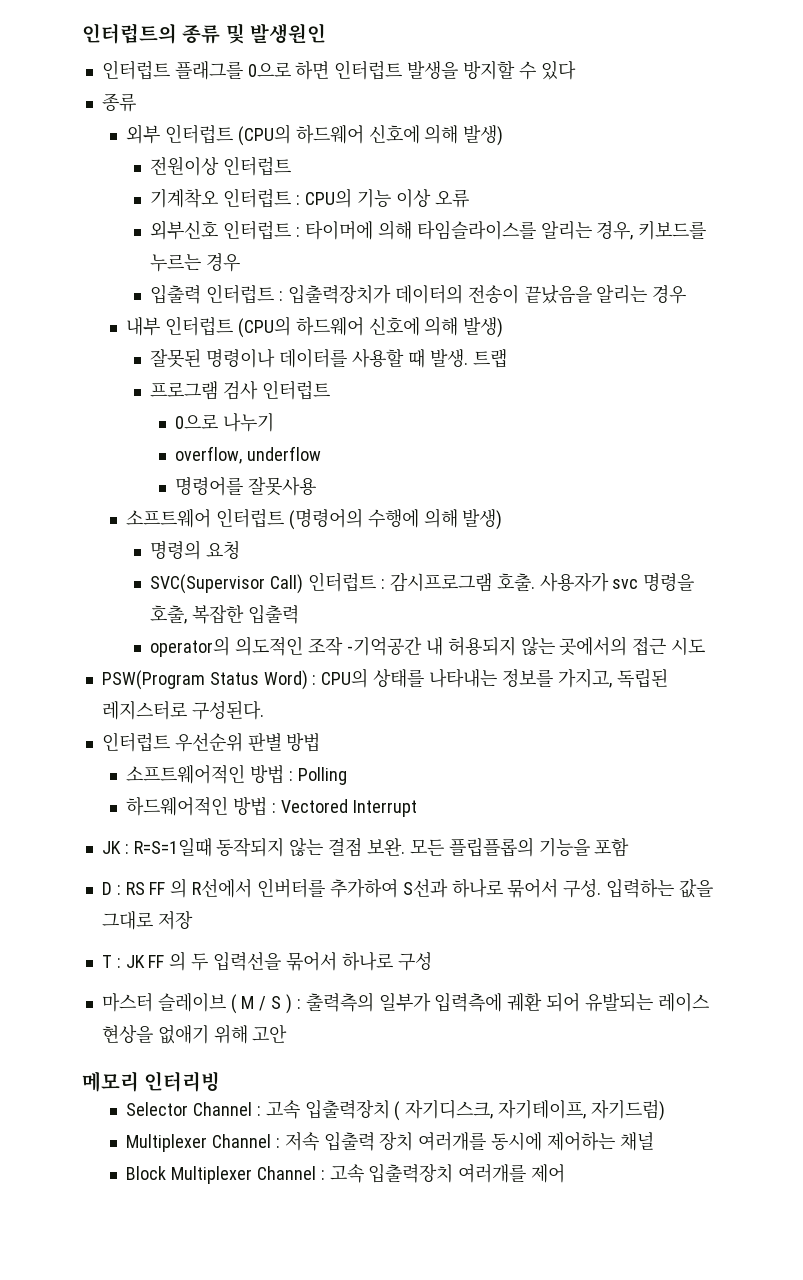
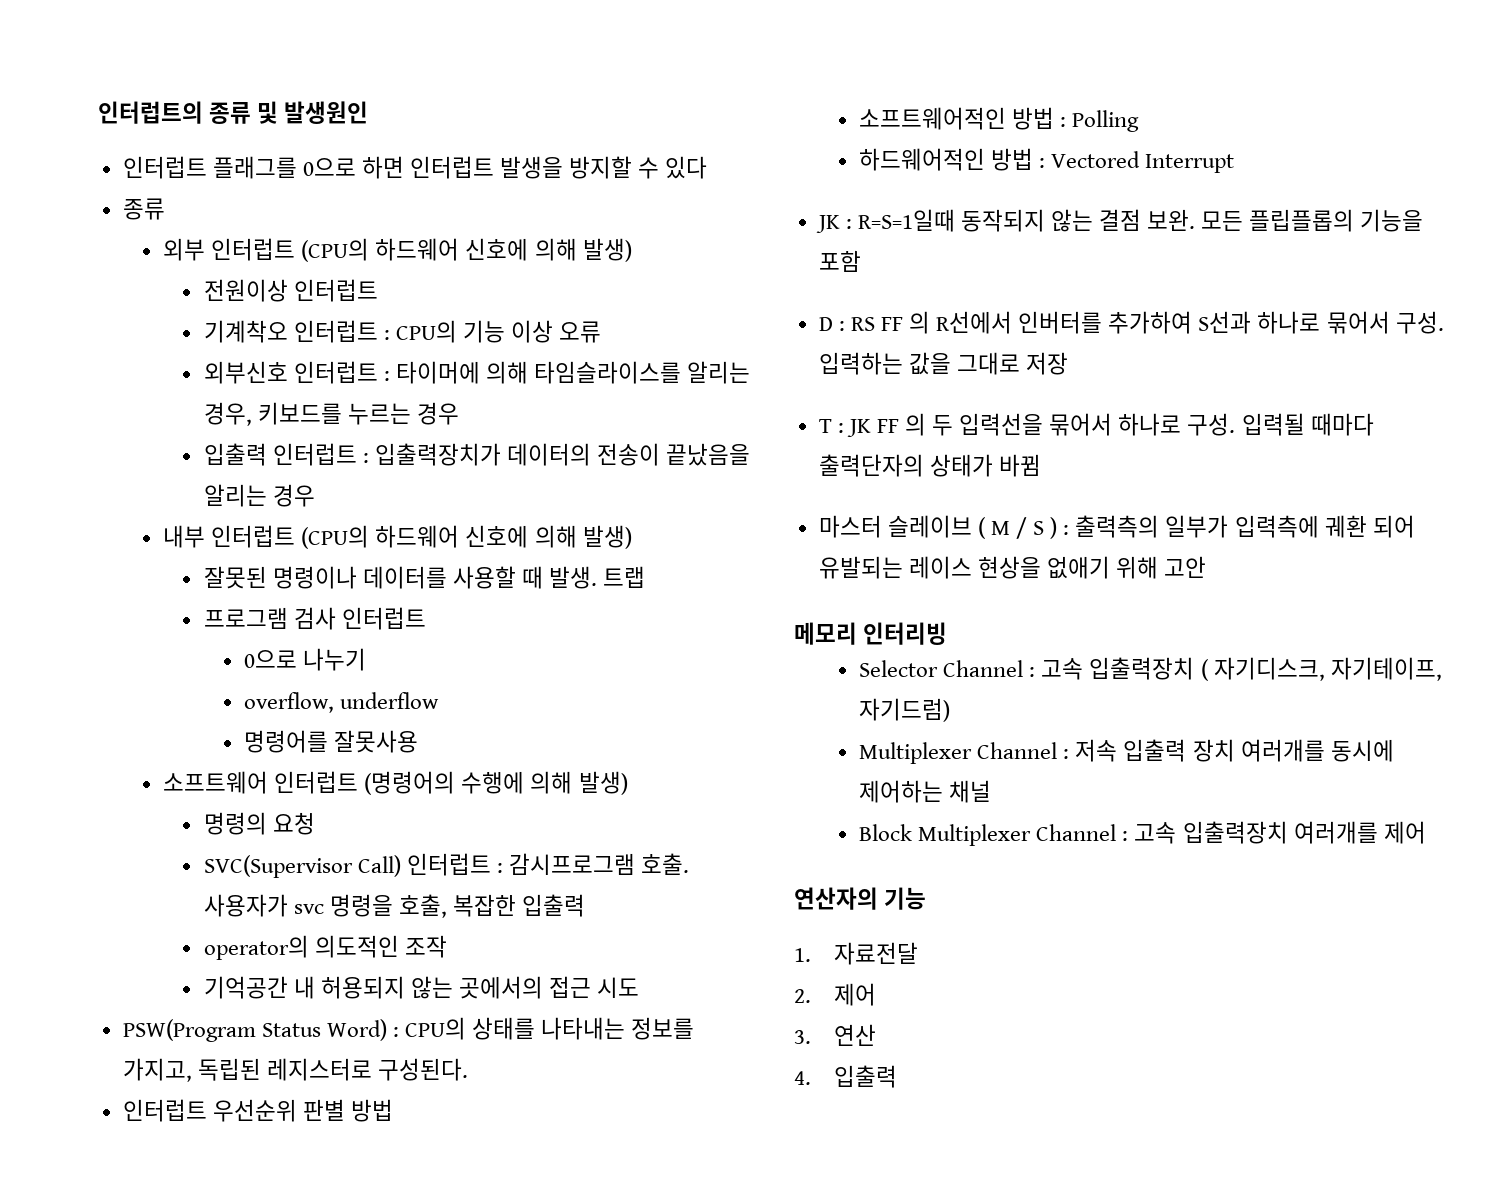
[346,636,422,656] -기억공간 -> [203,976,288,999] // 기억공간
[397,952,432,971] 구성 -> [1187,413,1374,436] [818,454,1041,477] 구성. 입력될 때마다 출력단자의 상태가 바뀜
(566, 1173) none -> [794,887,927,910] [794,942,919,965] [794,983,877,1006] [794,1024,877,1046] [794,1065,898,1088] // 연산자의 기능 // 1. 자료전달 // 2. 제어 // 3. 연산 // 4. 입출력

